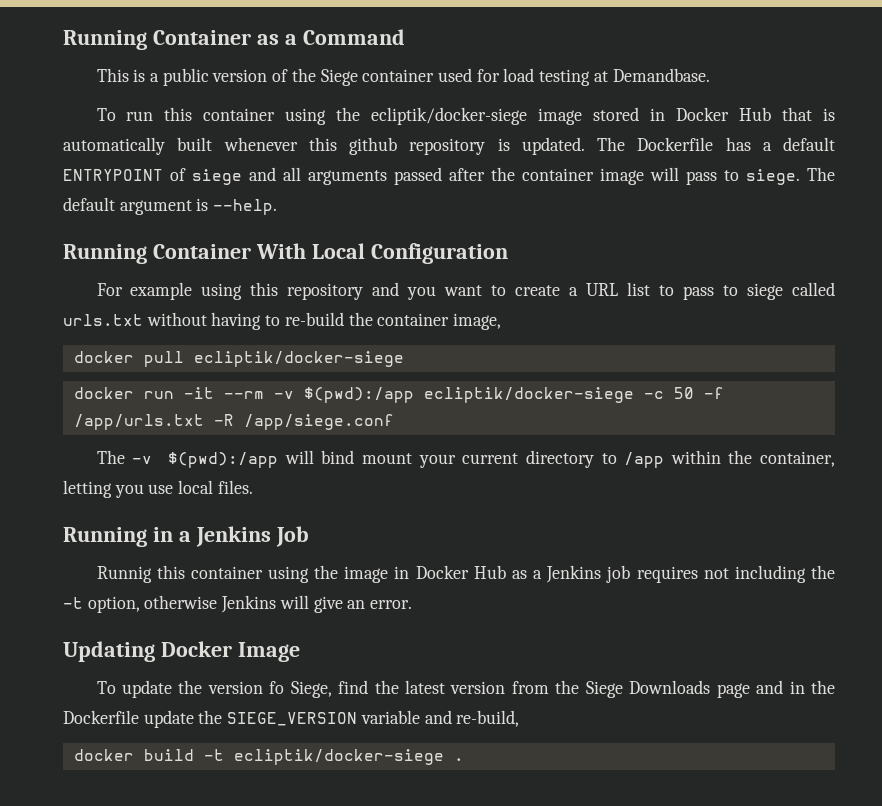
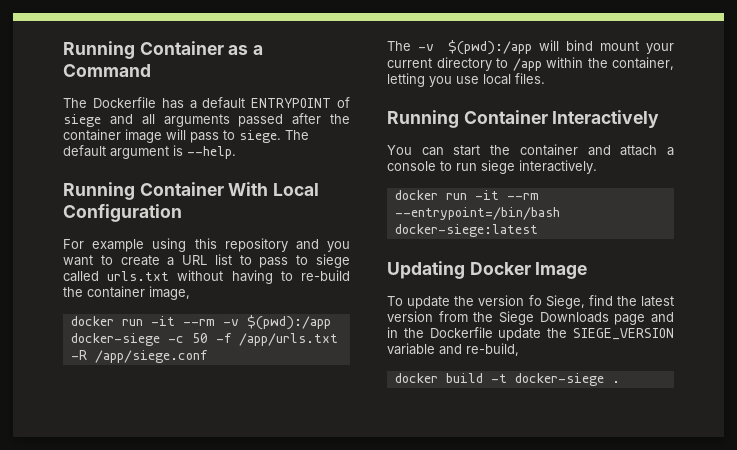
[96,68,710,86] [96,107,835,125] [63,137,585,155] This is a public version of the Siege container used for load testing at Demandbase. // To run this container using the ecliptik/docker-siege image stored in Docker Hub that is automatically built whenever this github repository is updated. -> (151, 70) none
[73,351,404,367] // docker pull ecliptik/docker-siege -> (190, 293) none
[423,387,634,403] ecliptik/docker-siege -> [70,333,160,346] docker-siege
[152,526,309,547] [96,565,835,583] [63,595,413,613] in a Jenkins Job // Runnig this container using the image in Docker Hub as a Jenkins job requires not including the -t option, otherwise Jenkins will give an error. -> [463,110,660,128] [387,144,674,156] [387,160,597,174] [394,190,539,200] [394,207,560,220] [394,224,538,237] Container Interactively // You can start the container and attach a console to run siege interactively. // docker run -it --rm --entrypoint=/bin/bash docker-siege:latest
[233,749,444,765] ecliptik/docker-siege -> [514,373,604,386] docker-siege

